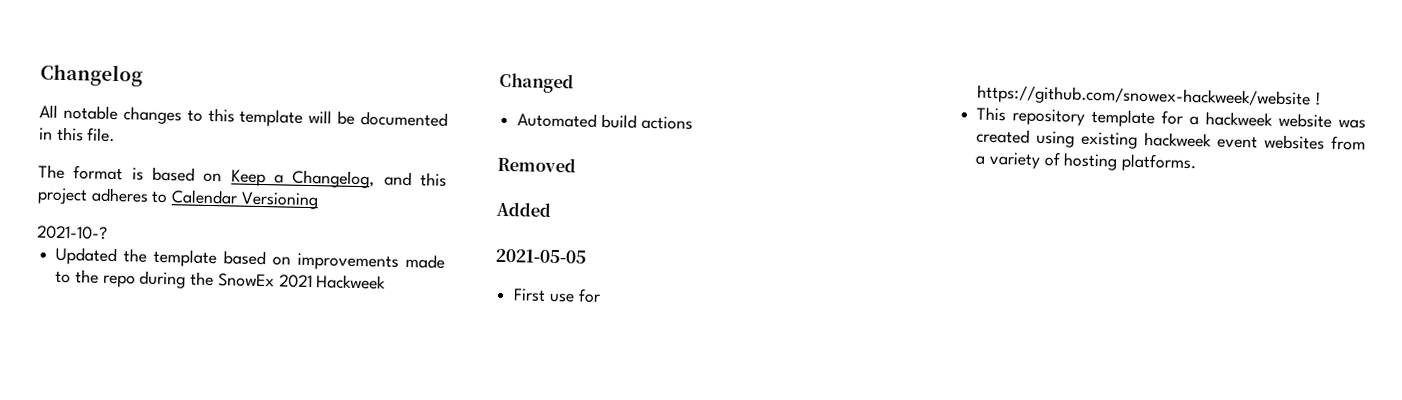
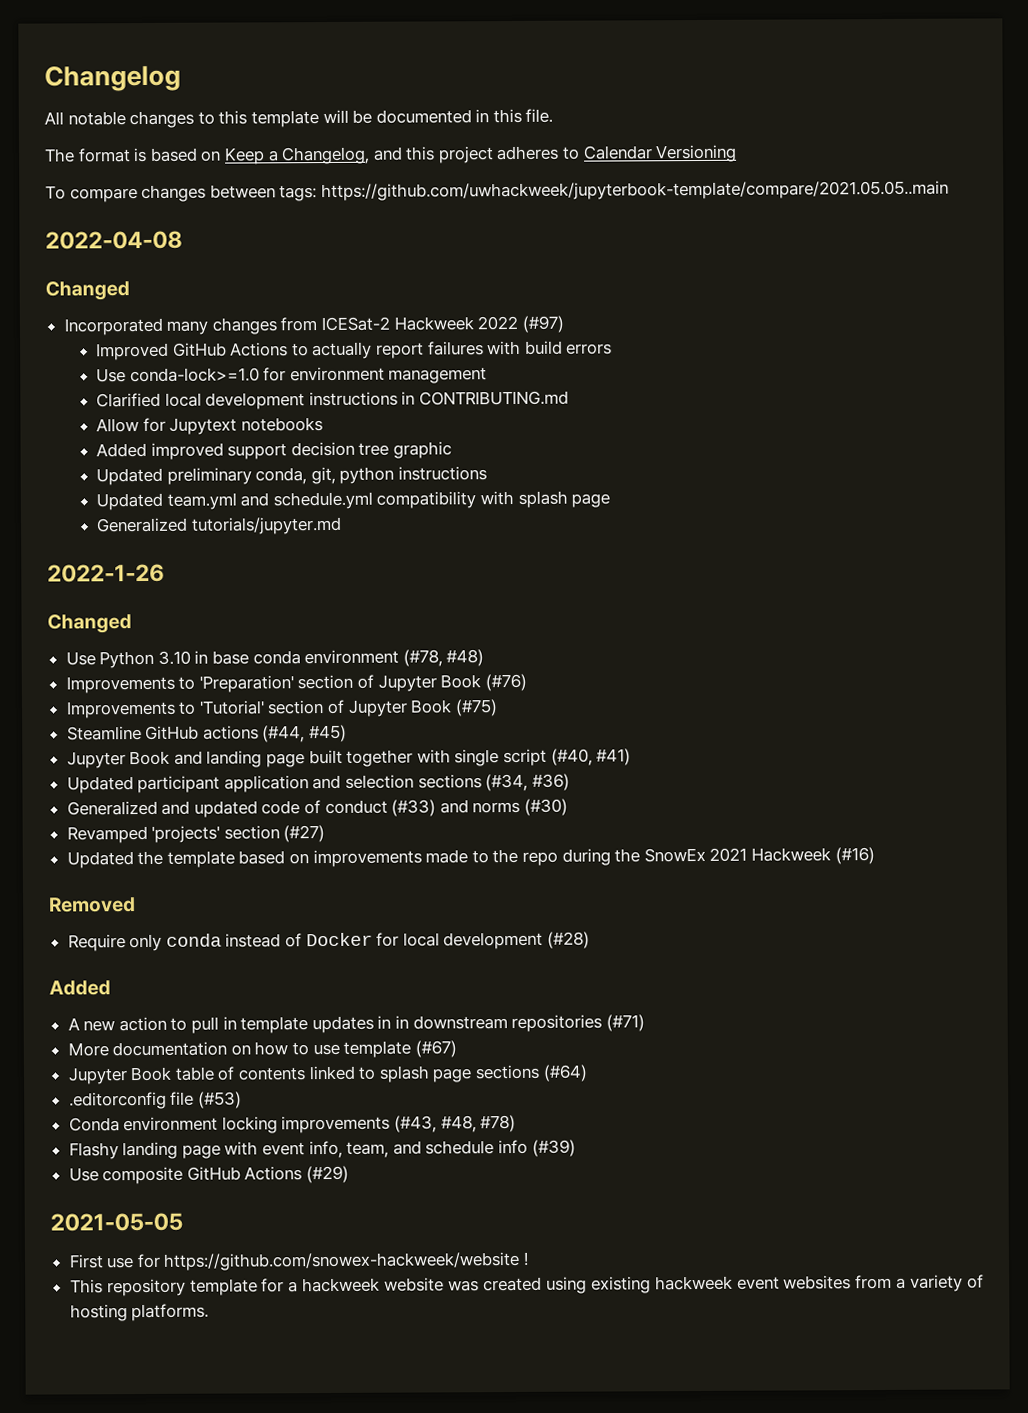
[37,225,108,240] 2021-10-? -> [45,180,949,203] [45,230,183,250] [45,281,130,301] [63,315,564,336] [95,340,613,361] [95,366,488,384] [95,390,569,410] [95,417,323,435] [95,441,452,460] [95,466,487,486] [95,490,611,511] [95,516,342,535] [47,563,165,583] [47,614,132,634] [65,649,485,669] [65,673,527,694] [65,699,498,719] [66,724,348,743] [66,748,632,769] [66,773,570,794] [66,798,569,818] [66,825,326,844] To compare changes between tags: https://github.com/uwhackweek/jupyterbook-template/compare/2021.05.05..main // 2022-04-08 // Changed // Incorporated many changes from ICESat-2 Hackweek 2022 (#97) // Improved GitHub Actions to actually report failures with build errors // Use conda-lock>=1.0 for environment management // Clarified local development instructions in CONTRIBUTING.md // Allow for Jupytext notebooks // Added improved support decision tree graphic // Updated preliminary conda, git, python instructions // Updated team.yml and schedule.yml compatibility with splash page // Generalized tutorials/jupyter.md // 2022-1-26 // Changed // Use Python 3.10 in base conda environment (#78, #48) // Improvements to 'Preparation' section of Jupyter Book (#76) // Improvements to 'Tutorial' section of Jupyter Book (#75) // Steamline GitHub actions (#44, #45) // Jupyter Book and landing page built together with single script (#40, #41) // Updated participant application and selection sections (#34, #36) // Generalized and updated code of conduct (#33) and norms (#30) // Revamped 'projects' section (#27)
[499,72,574,94] [517,112,693,130] [497,156,576,173] [496,201,551,217] // Changed // Automated build actions // Removed // Added -> [834,847,875,865] [49,897,136,913] [67,931,591,952] [49,980,111,996] [67,1014,645,1034] [67,1040,457,1058] [67,1064,588,1085] [68,1091,242,1110] [68,1114,517,1134] [68,1139,576,1160] [68,1165,350,1185] (#16) // Removed // Require only conda instead of Docker for local development (#28) // Added // A new action to pull in template updates in in downstream repositories (#71) // More documentation on how to use template (#67) // Jupyter Book table of contents linked to splash page sections (#64) // .editorconfig file (#53) // Conda environment locking improvements (#43, #48, #78) // Flashy landing page with event info, team, and schedule info (#39) // Use composite GitHub Actions (#29)

